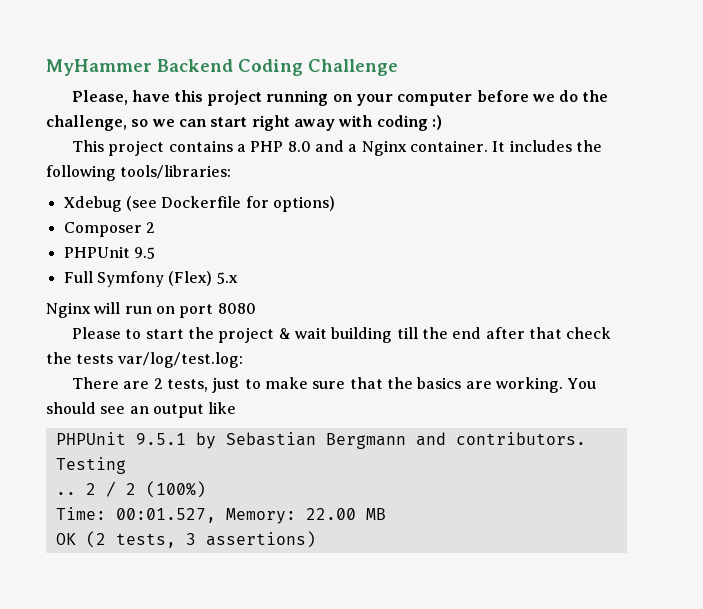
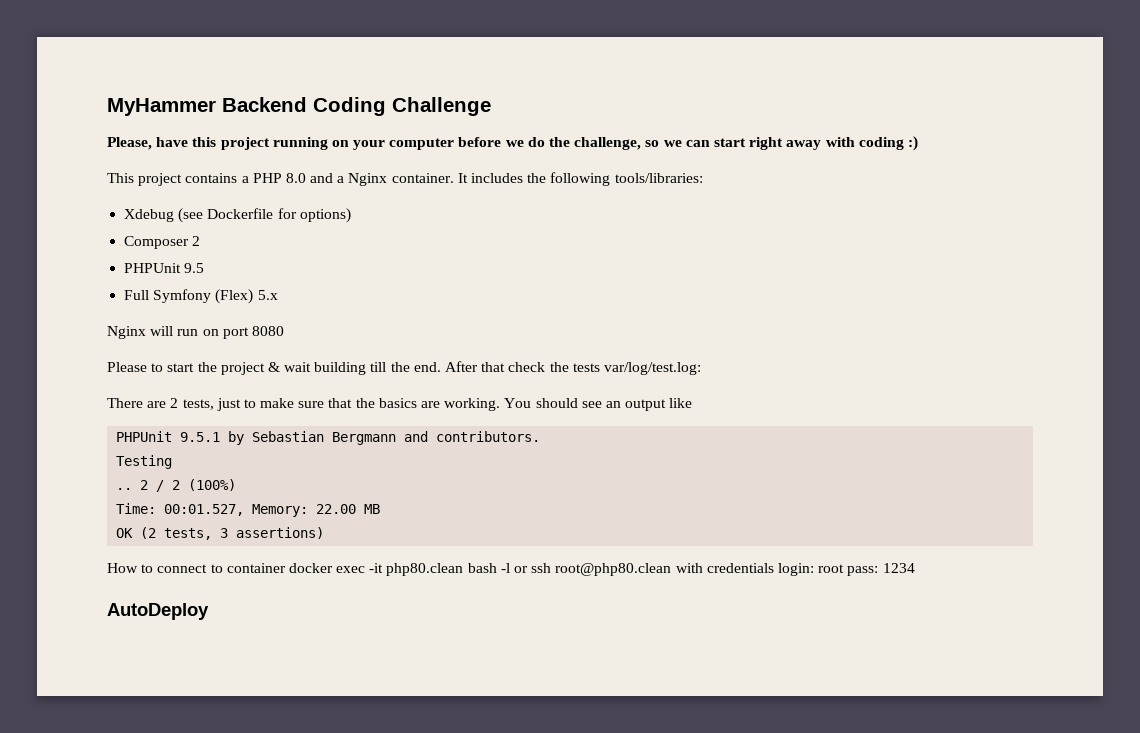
[452,327,525,339] end after -> [413,361,479,372] end. After
(316, 539) none -> [107,563,915,576] [107,603,209,620] // How to connect to container docker exec -it php80.clean bash -l or ssh root@php80.clean with credentials login: root pass: 1234 // AutoDeploy

